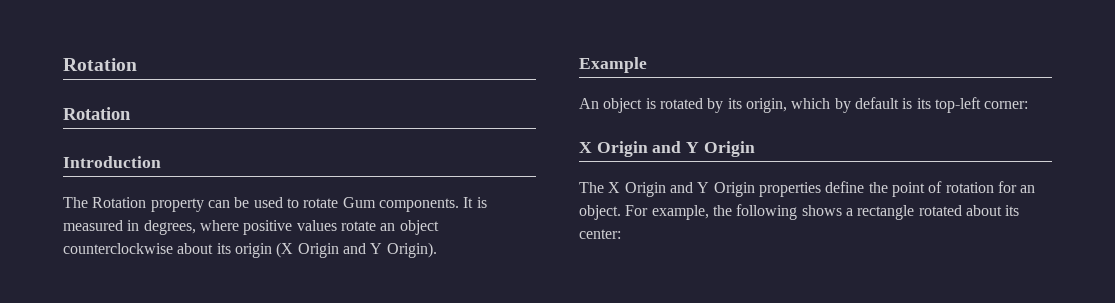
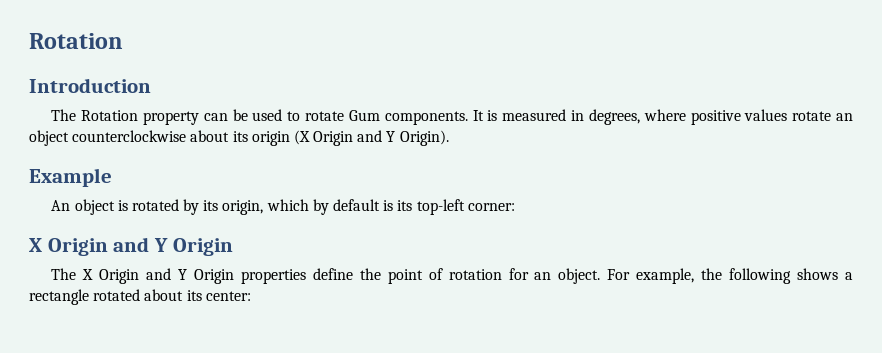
[63,58,137,71] [63,107,131,120] Rotation // Rotation -> [29,33,123,49] Rotation

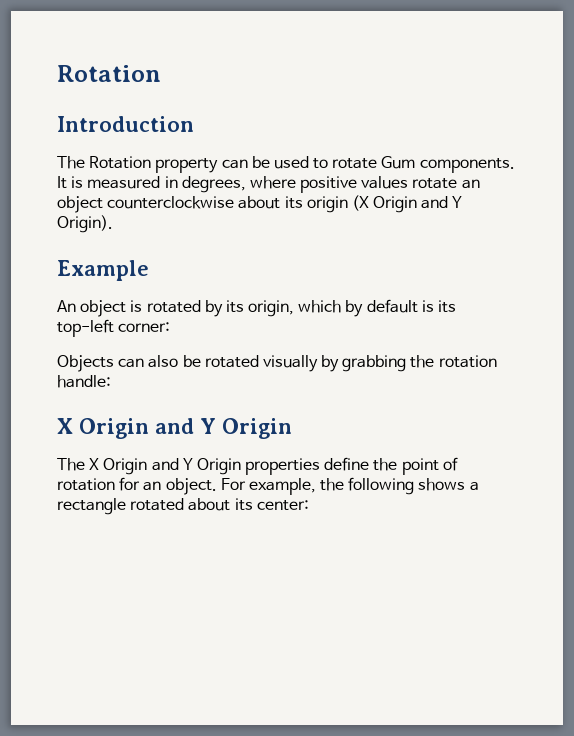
(515, 207) none -> [57,355,497,372] [57,375,111,388] // Objects can also be rotated visually by grabbing the rotation handle:

